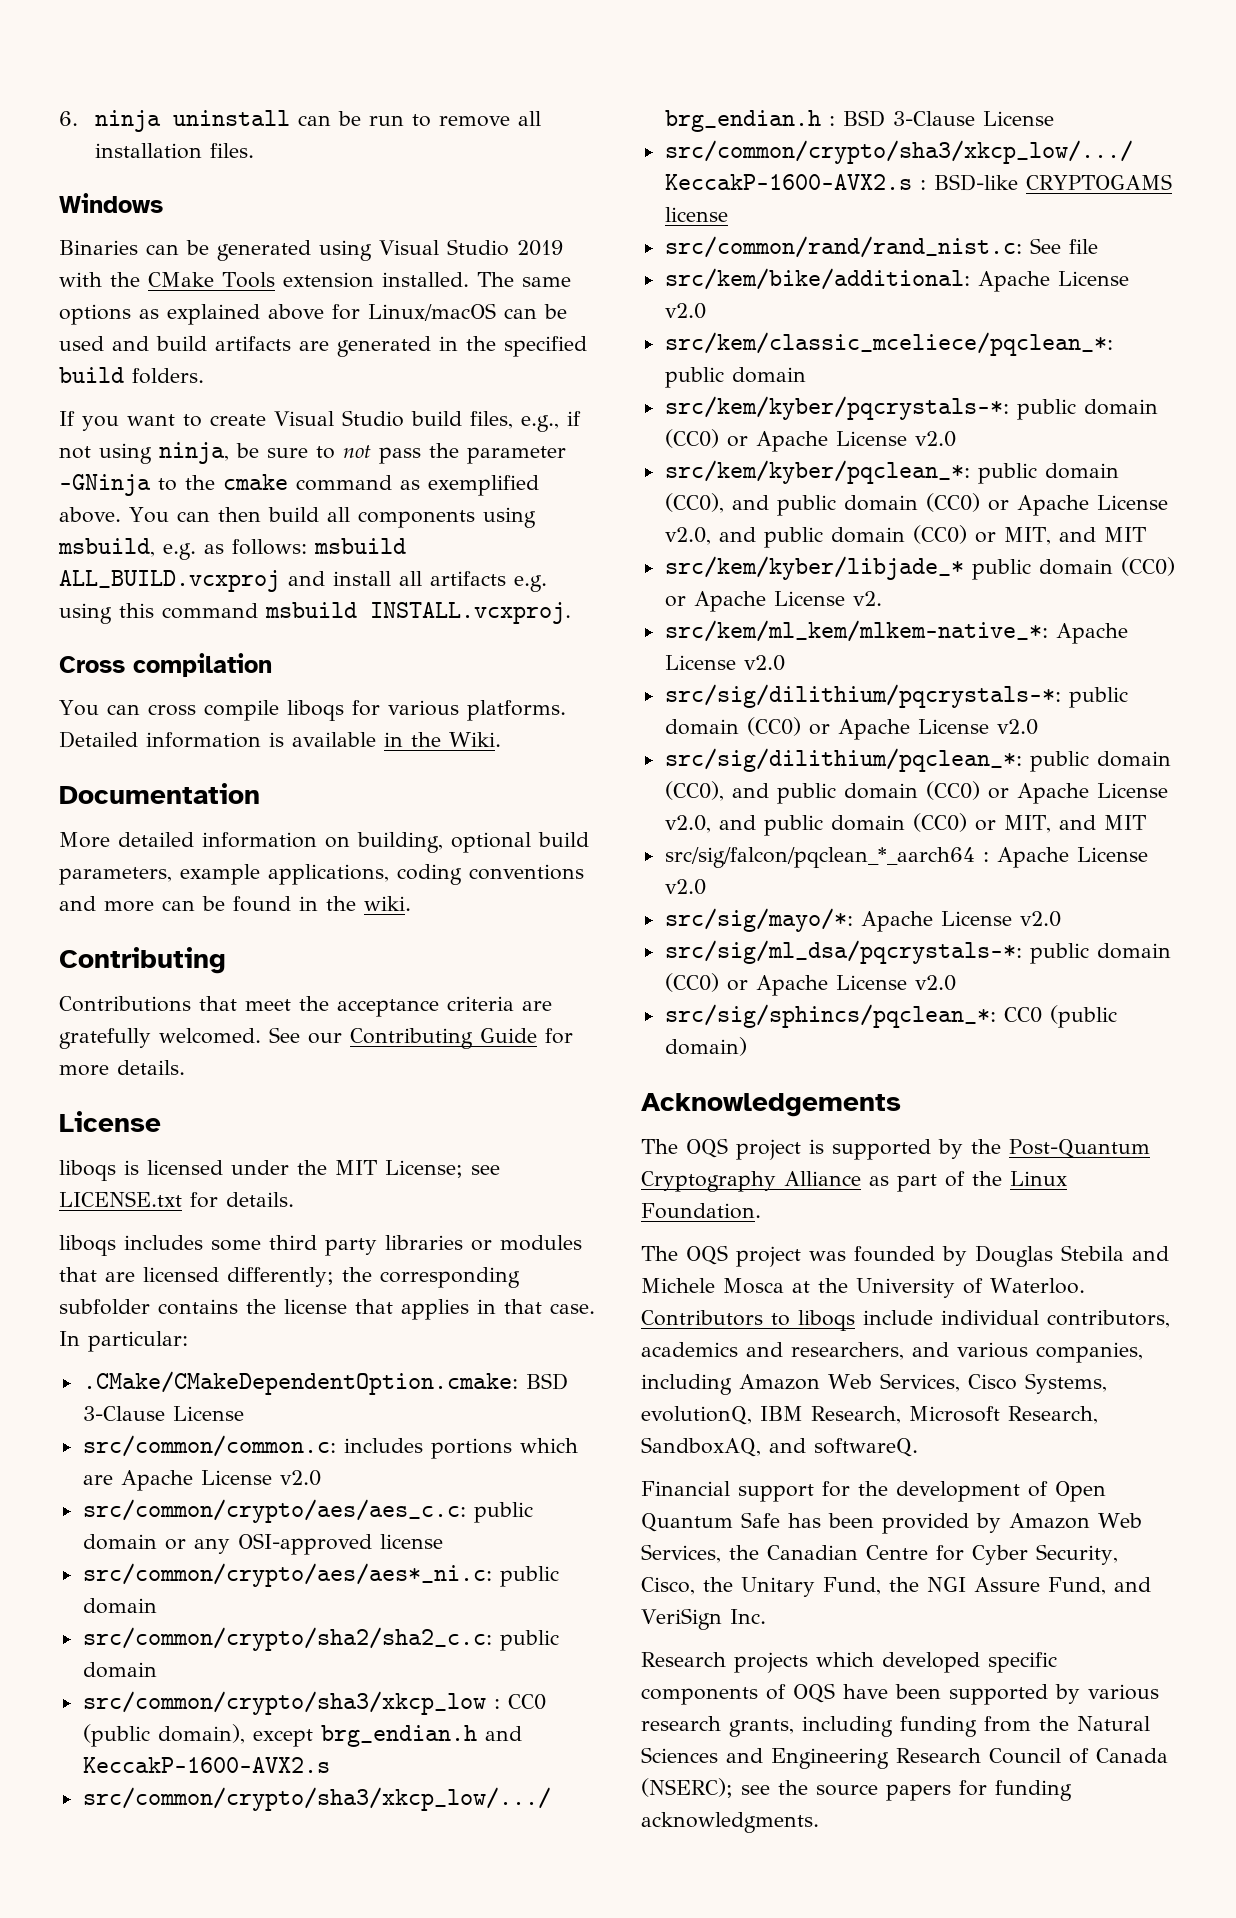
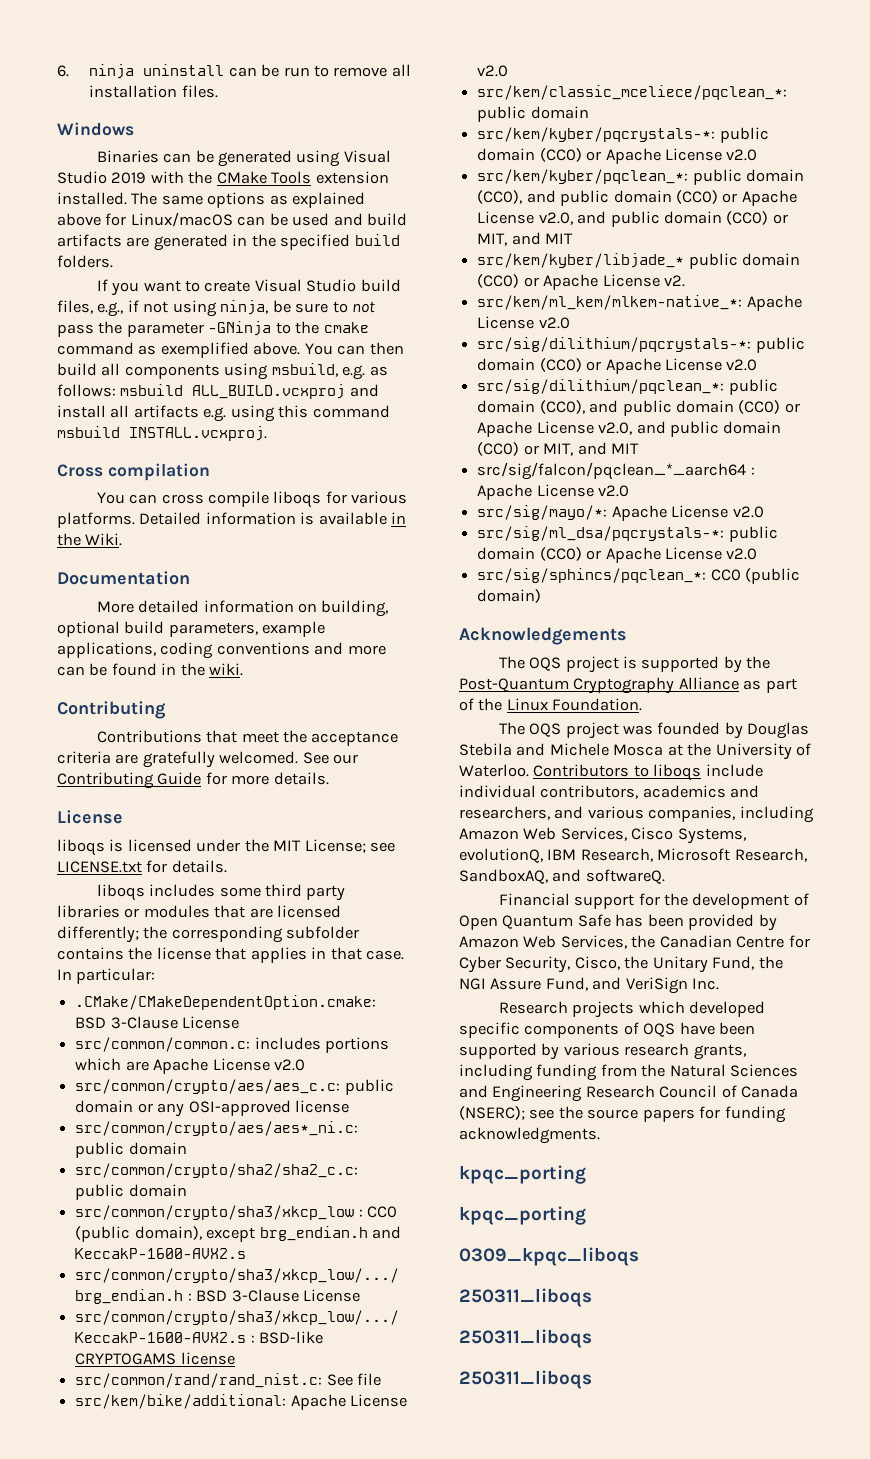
(819, 1822) none -> [459,1165,586,1184] [459,1206,586,1225] [459,1247,639,1266] [459,1288,592,1307] [459,1329,592,1348] [459,1370,592,1389] // kpqc_porting // kpqc_porting // 0309_kpqc_liboqs // 250311_liboqs // 250311_liboqs // 250311_liboqs

